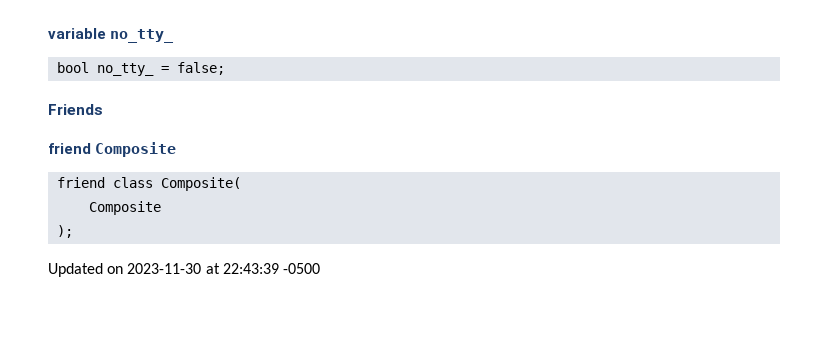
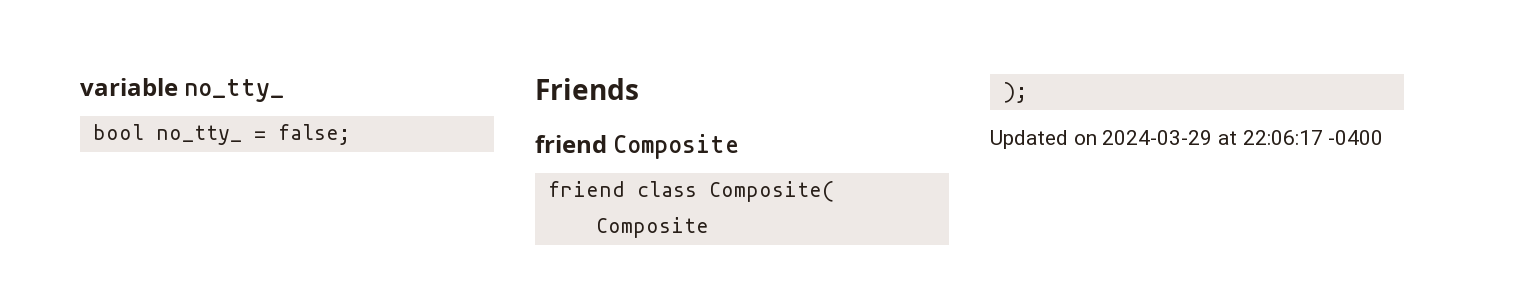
[127,263,320,274] 2023-11-30 at 22:43:39 -0500 -> [1102,130,1384,145] 2024-03-29 at 22:06:17 -0400

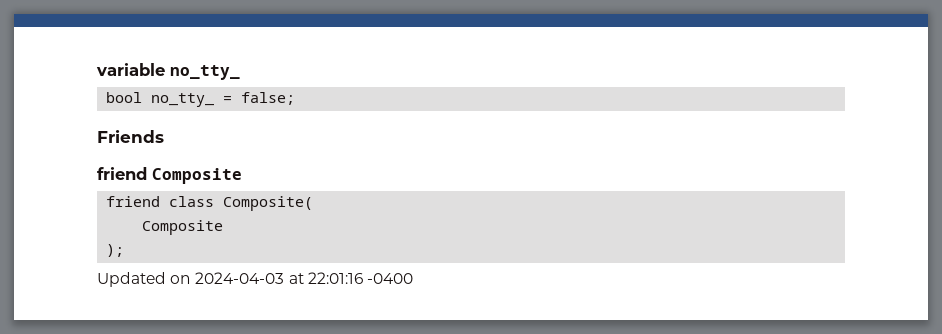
[1102,130,1323,145] 2024-03-29 at 22:06:17 -> [195,272,363,284] 2024-04-03 at 22:01:16

